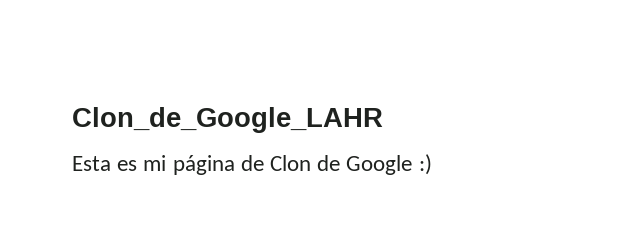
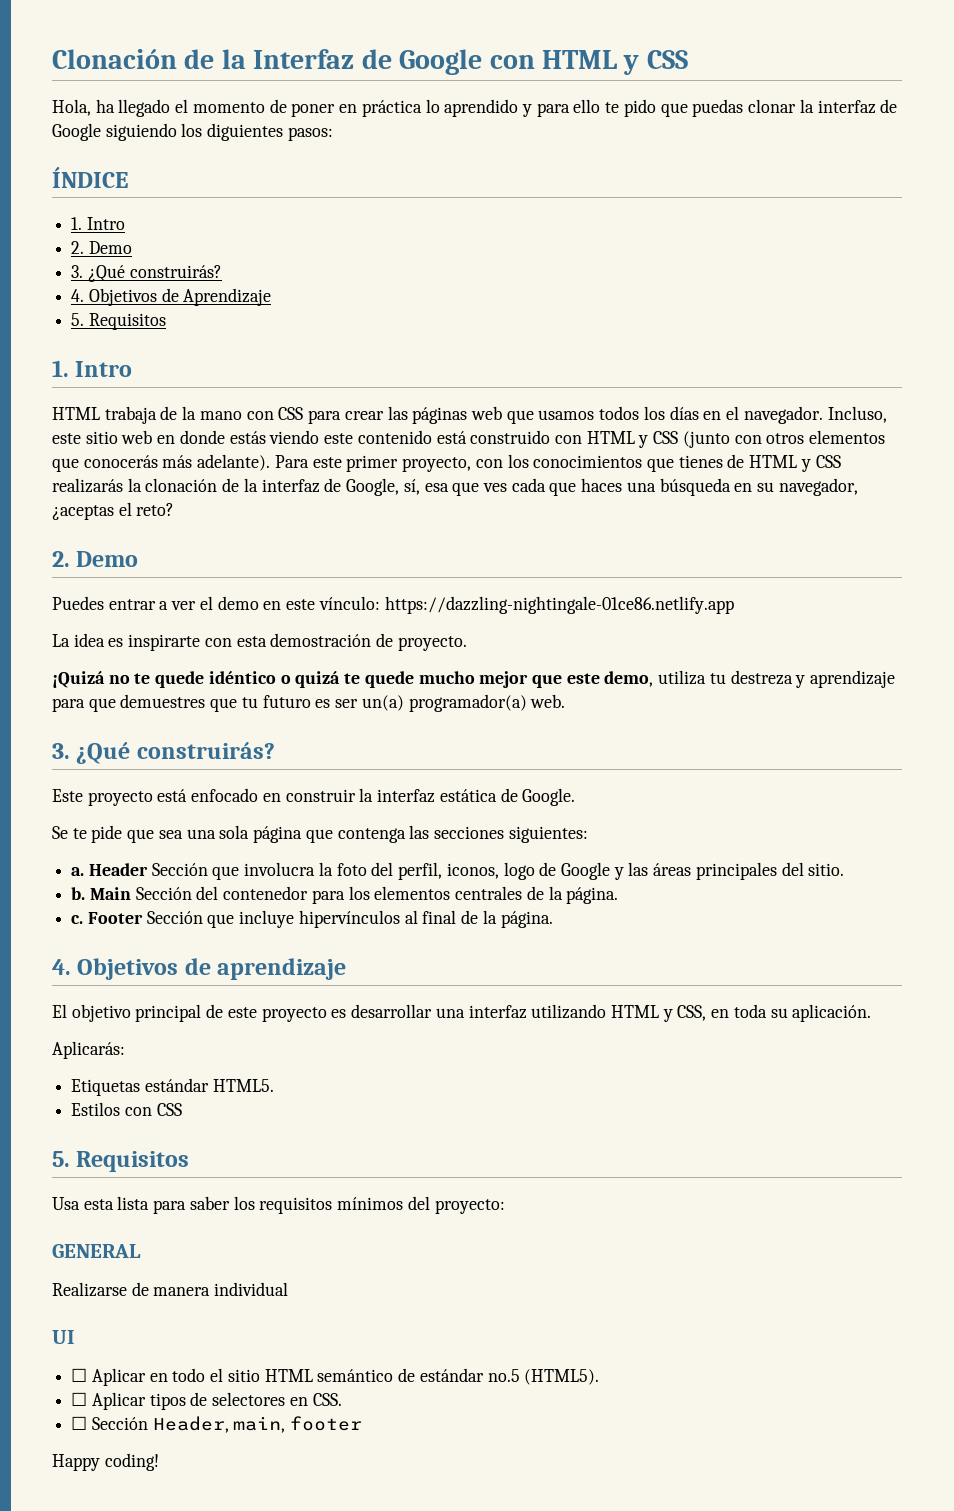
[72,107,383,133] [72,154,432,175] Clon_de_Google_LAHR // Esta es mi página de Clon de Google :) -> [52,49,688,75] [52,99,898,117] [52,123,333,141] [52,167,128,188] [71,217,125,230] [71,241,132,254] [71,265,222,282] [71,288,272,306] [71,313,166,330] [52,360,133,377] [52,406,887,424] [52,430,886,448] [52,454,841,472] [52,478,858,496] [52,502,175,520] [52,551,139,567] [52,596,734,614] [52,633,467,651] [52,670,896,688] [52,694,566,712] [52,742,275,764] [52,788,576,806] [52,825,588,843] [71,862,845,880] [71,886,619,904] [71,910,553,928] [52,958,347,980] [52,1004,872,1022] [52,1041,125,1059] [71,1078,274,1096] [71,1102,182,1116] [52,1151,190,1172] [52,1196,505,1214] [52,1244,141,1258] [52,1282,289,1297] [52,1330,75,1344] [71,1368,600,1386] [71,1392,342,1410] [71,1416,363,1433] [52,1453,159,1471] Clonación de la Interfaz de Google con HTML y CSS // Hola, ha llegado el momento de poner en práctica lo aprendido y para ello te pido que puedas clonar la interfaz de Google siguiendo los diguientes pasos: // ÍNDICE // 1. Intro // 2. Demo // 3. ¿Qué construirás? // 4. Objetivos de Aprendizaje // 5. Requisitos // 1. Intro // HTML trabaja de la mano con CSS para crear las páginas web que usamos todos los días en el navegador. Incluso, este sitio web en donde estás viendo este contenido está construido con HTML y CSS (junto con otros elementos que conocerás más adelante). Para este primer proyecto, con los conocimientos que tienes de HTML y CSS realizarás la clonación de la interfaz de Google, sí, esa que ves cada que haces una búsqueda en su navegador, ¿aceptas el reto? // 2. Demo // Puedes entrar a ver el demo en este vínculo: https://dazzling-nightingale-01ce86.netlify.app // La idea es inspirarte con esta demostración de proyecto. // ¡Quizá no te quede idéntico o quizá te quede mucho mejor que este demo, utiliza tu destreza y aprendizaje para que demuestres que tu futuro es ser un(a) programador(a) web. // 3. ¿Qué construirás? // Este proyecto está enfocado en construir la interfaz estática de Google. // Se te pide que sea una sola página que contenga las secciones siguientes: // a. Header Sección que involucra la foto del perfil, iconos, logo de Google y las áreas principales del sitio. // b. Main Sección del contenedor para los elementos centrales de la página. // c. Footer Sección que incluye hipervínculos al final de la página. // 4. Objetivos de aprendizaje // El objetivo principal de este proyecto es desarrollar una interfaz utilizando HTML y CSS, en toda su aplicación. // Aplicarás: // Etiquetas estándar HTML5. // Estilos con CSS // 5. Requisitos // Usa esta lista para saber los requisitos mínimos del proyecto: // GENERAL // Realizarse de manera individual // UI // ☐ Aplicar en todo el sitio HTML semántico de estándar no.5 (HTML5). // ☐ Aplicar tipos de selectores en CSS. // ☐ Sección Header, main, footer // Happy coding!

